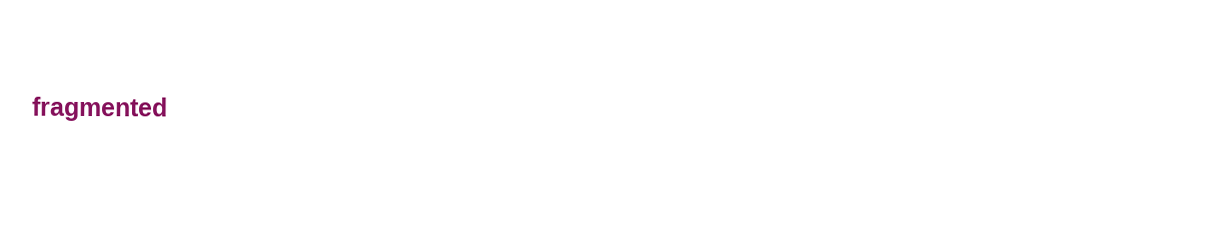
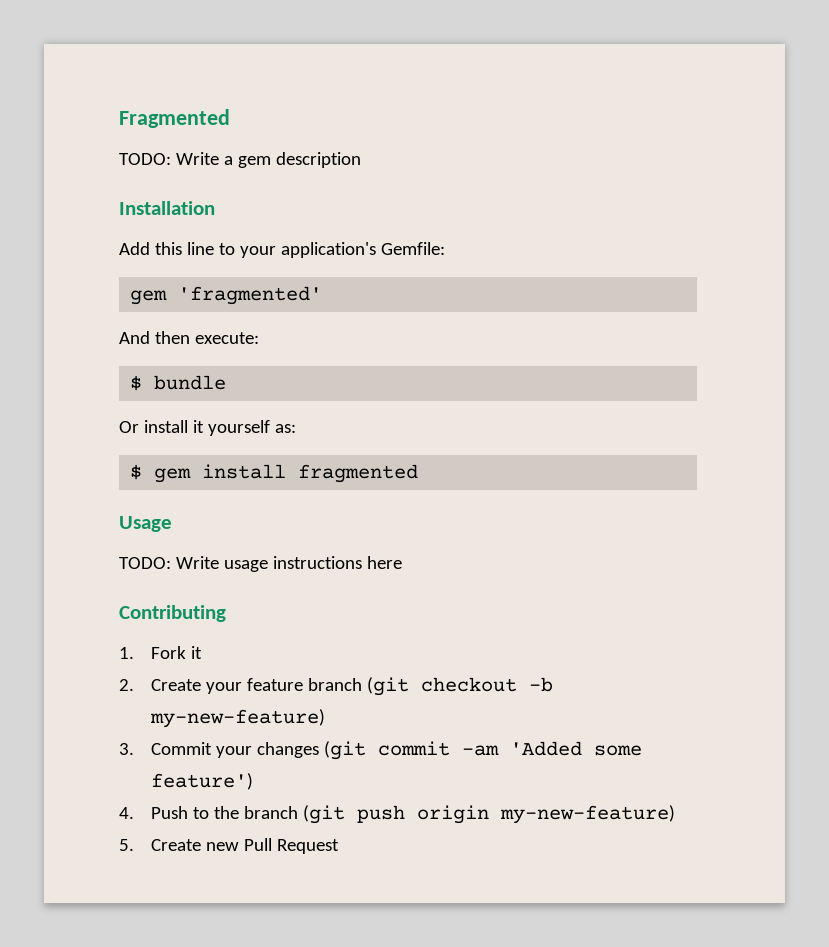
[31,96,168,122] fragmented -> [119,109,230,128] [119,152,361,168] [119,201,215,215] [119,242,445,258] [130,286,323,305] [119,331,259,344] [130,375,227,391] [119,420,296,436] [130,464,419,483] [119,516,172,532] [119,556,402,572] [119,605,226,622] [119,646,203,659] [119,677,554,696] [150,709,326,728] [119,741,643,760] [151,773,254,790] [119,805,676,824] [119,838,340,854] Fragmented // TODO: Write a gem description // Installation // Add this line to your application's Gemfile: // gem 'fragmented' // And then execute: // $ bundle // Or install it yourself as: // $ gem install fragmented // Usage // TODO: Write usage instructions here // Contributing // 1. Fork it // 2. Create your feature branch (git checkout -b my-new-feature) // 3. Commit your changes (git commit -am 'Added some feature') // 4. Push to the branch (git push origin my-new-feature) // 5. Create new Pull Request

